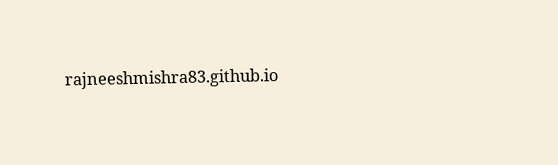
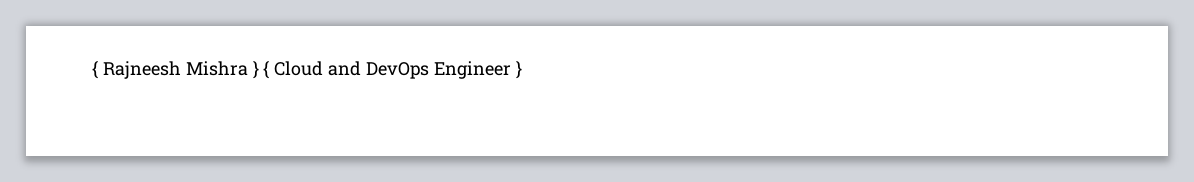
[64,68,280,90] rajneeshmishra83.github.io -> [92,60,522,79] { Rajneesh Mishra } { Cloud and DevOps Engineer }

